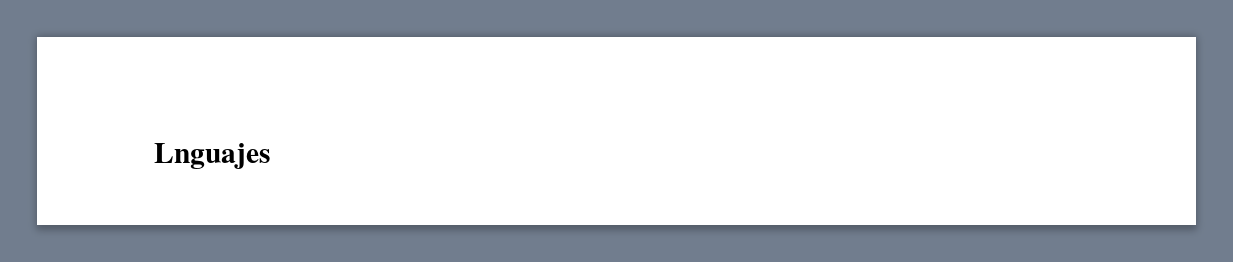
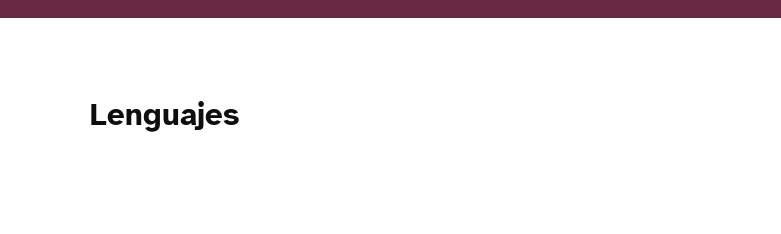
[154,143,270,169] Lnguajes -> [90,101,240,132] Lenguajes

